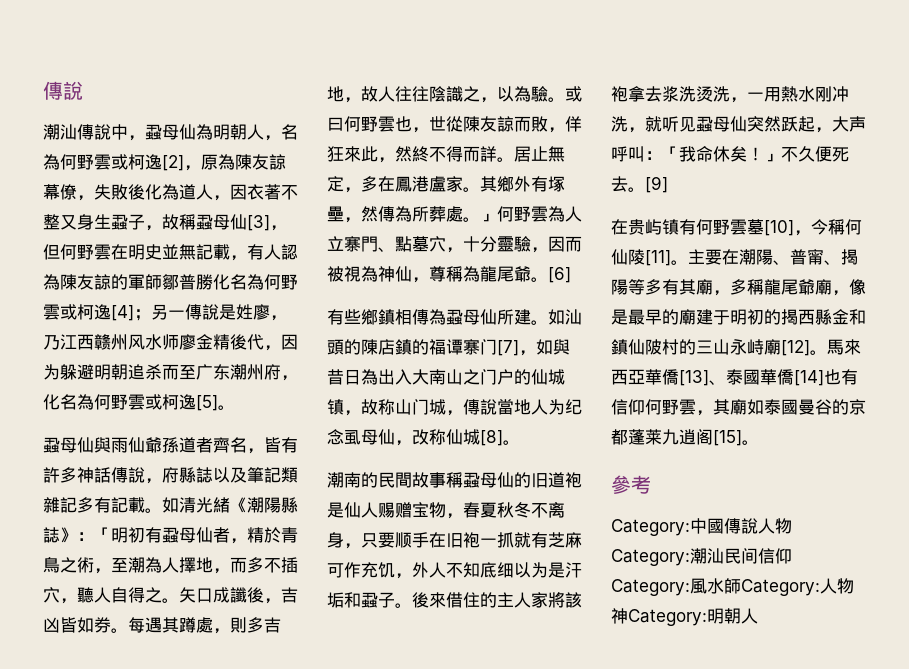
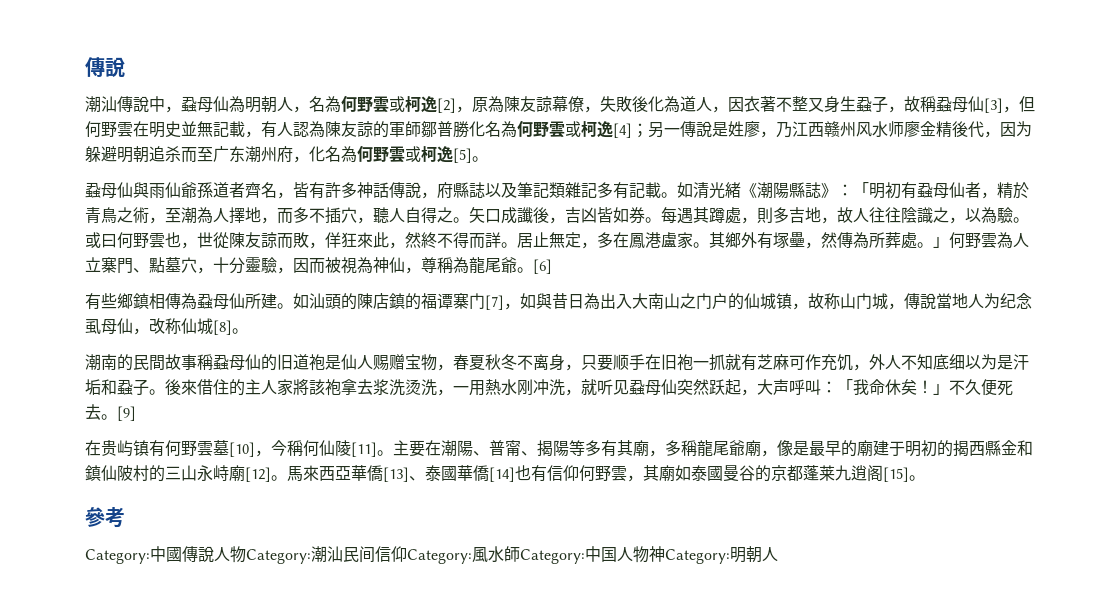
(820, 587) none -> [585,546,617,562] 中国

